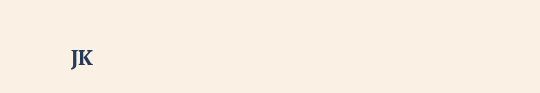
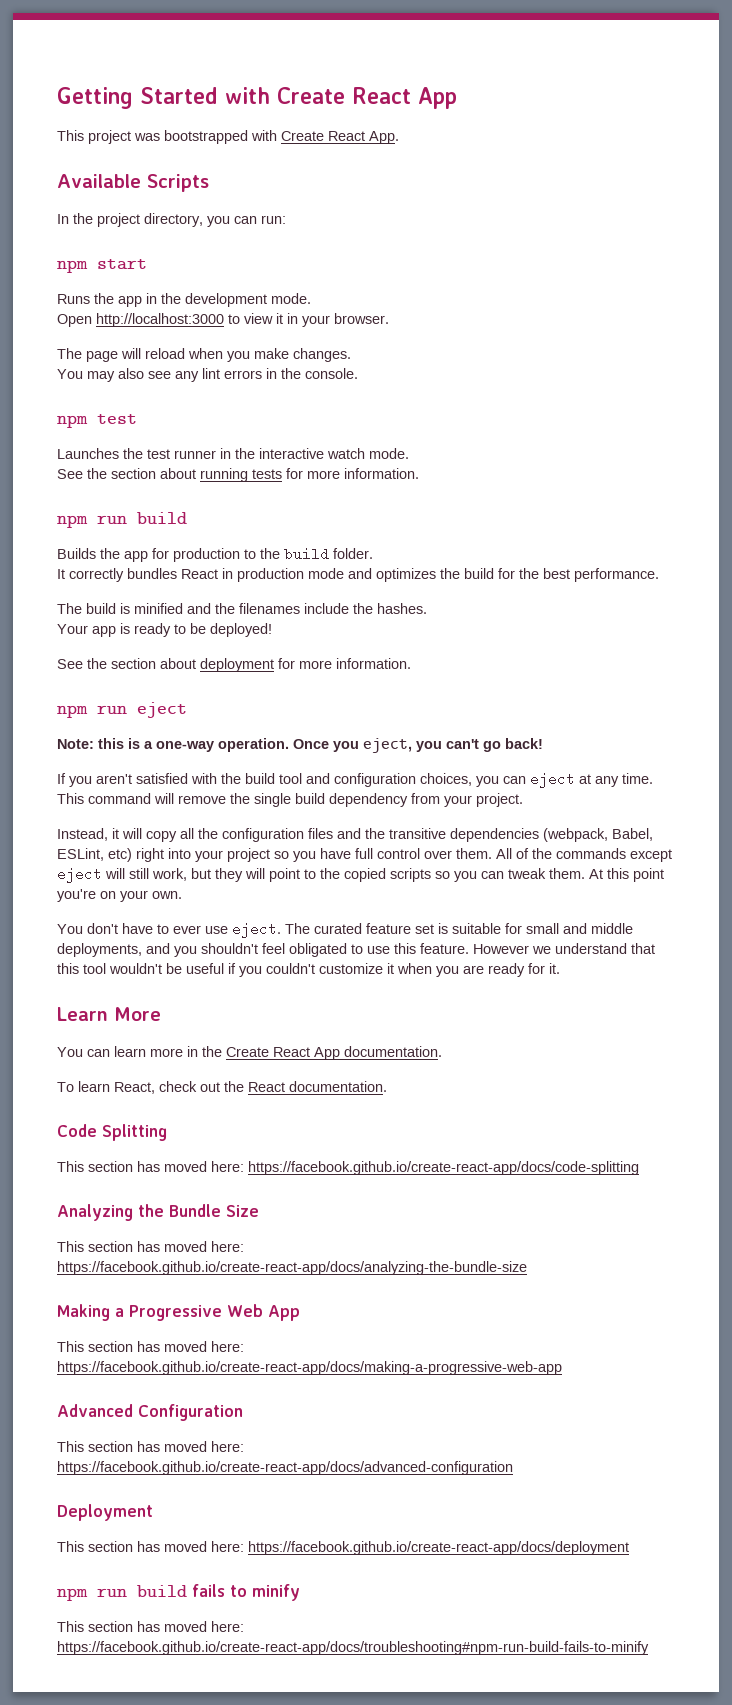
[70,50,93,70] JK -> [57,87,457,109] [57,130,399,144] [57,174,209,192] [57,213,286,227] [57,259,147,273] [57,293,311,307] [57,313,389,327] [57,348,351,362] [57,368,358,382] [57,414,137,428] [57,448,409,459] [57,468,419,482] [57,512,187,528] [57,547,373,562] [57,568,659,582] [57,603,427,614] [57,623,272,637] [57,658,411,672] [57,702,187,718] [57,738,543,753] [57,772,653,788] [57,793,523,807] [57,828,653,842] [57,848,672,862] [57,867,664,883] [57,889,182,902] [57,922,633,938] [57,943,655,957] [57,963,560,977] [57,1007,161,1021] [57,1046,442,1060] [57,1081,387,1094] [57,1124,167,1141] [57,1161,639,1175] [57,1204,259,1221] [57,1241,244,1252] [57,1261,527,1275] [57,1304,300,1321] [57,1341,244,1352] [57,1361,562,1375] [57,1404,243,1421] [57,1441,244,1452] [57,1461,513,1475] [57,1504,153,1521] [57,1541,629,1555] [57,1584,300,1601] [57,1621,244,1632] [57,1641,649,1655] Getting Started with Create React App // This project was bootstrapped with Create React App. // Available Scripts // In the project directory, you can run: // npm start // Runs the app in the development mode. // Open http://localhost:3000 to view it in your browser. // The page will reload when you make changes. // You may also see any lint errors in the console. // npm test // Launches the test runner in the interactive watch mode. // See the section about running tests for more information. // npm run build // Builds the app for production to the build folder. // It correctly bundles React in production mode and optimizes the build for the best performance. // The build is minified and the filenames include the hashes. // Your app is ready to be deployed! // See the section about deployment for more information. // npm run eject // Note: this is a one-way operation. Once you eject, you can't go back! // If you aren't satisfied with the build tool and configuration choices, you can eject at any time. This command will remove the single build dependency from your project. // Instead, it will copy all the configuration files and the transitive dependencies (webpack, Babel, ESLint, etc) right into your project so you have full control over them. All of the commands except eject will still work, but they will point to the copied scripts so you can tweak them. At this point you're on your own. // You don't have to ever use eject. The curated feature set is suitable for small and middle deployments, and you shouldn't feel obligated to use this feature. However we understand that this tool wouldn't be useful if you couldn't customize it when you are ready for it. // Learn More // You can learn more in the Create React App documentation. // To learn React, check out the React documentation. // Code Splitting // This section has moved here: https://facebook.github.io/create-react-app/docs/code-splitting // Analyzing the Bundle Size // This section has moved here: https://facebook.github.io/create-react-app/docs/analyzing-the-bundle-size // Making a Progressive Web App // This section has moved here: https://facebook.github.io/create-react-app/docs/making-a-progressive-web-app // Advanced Configuration // This section has moved here: https://facebook.github.io/create-react-app/docs/advanced-configuration // Deployment // This section has moved here: https://facebook.github.io/create-react-app/docs/deployment // npm run build fails to minify // This section has moved here: https://facebook.github.io/create-react-app/docs/troubleshooting#npm-run-build-fails-to-minify

